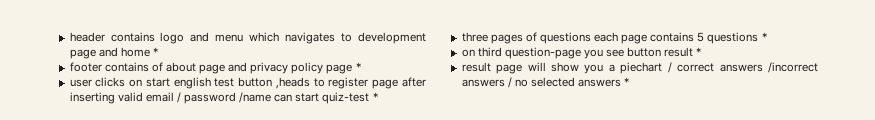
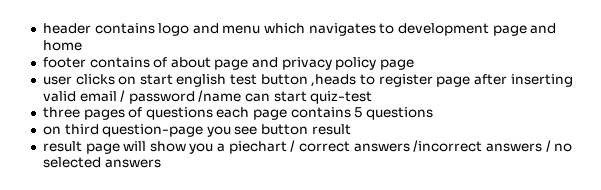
[152,47,158,56] * -> (82, 45) none
[355,62,361,71] * -> (415, 64) none
[372,92,378,101] * -> (373, 97) none
[761,32,767,41] * -> (434, 113) none
[696,47,702,56] * -> (351, 129) none
[624,77,630,86] * -> (161, 163) none

